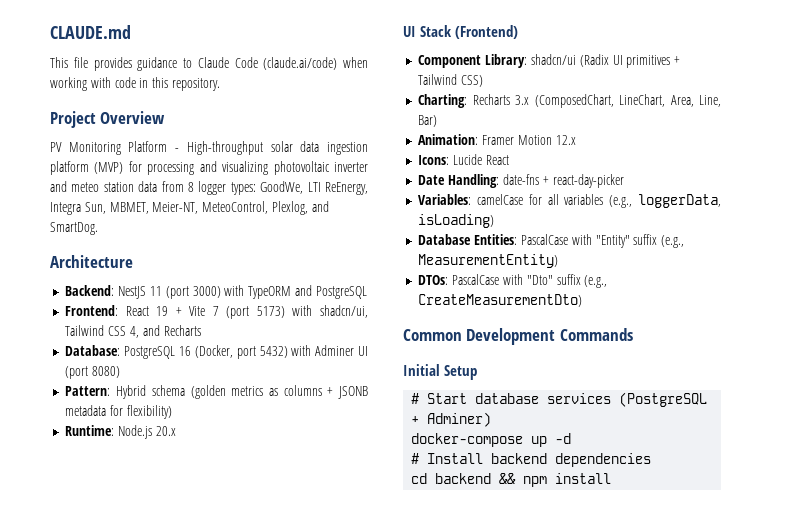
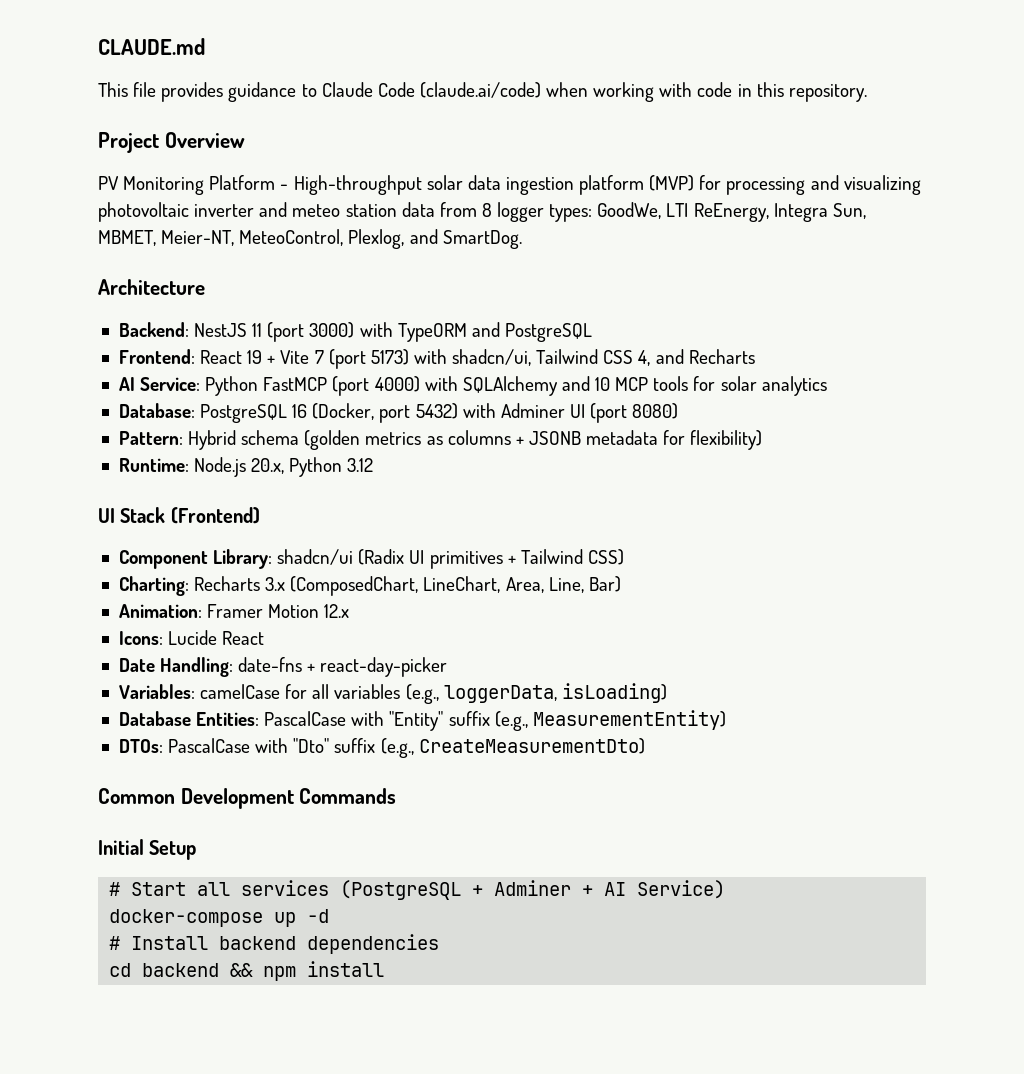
(201, 330) none -> [118,376,827,396] // AI Service: Python FastMCP (port 4000) with SQLAlchemy and 10 MCP tools for solar analytics
[155,426,176,436] 20.x -> [251,457,374,477] 20.x, Python 3.12
[475,393,540,404] database -> [197,882,231,896] all
[427,412,492,427] Adminer) -> [494,880,726,899] Adminer + AI Service)

